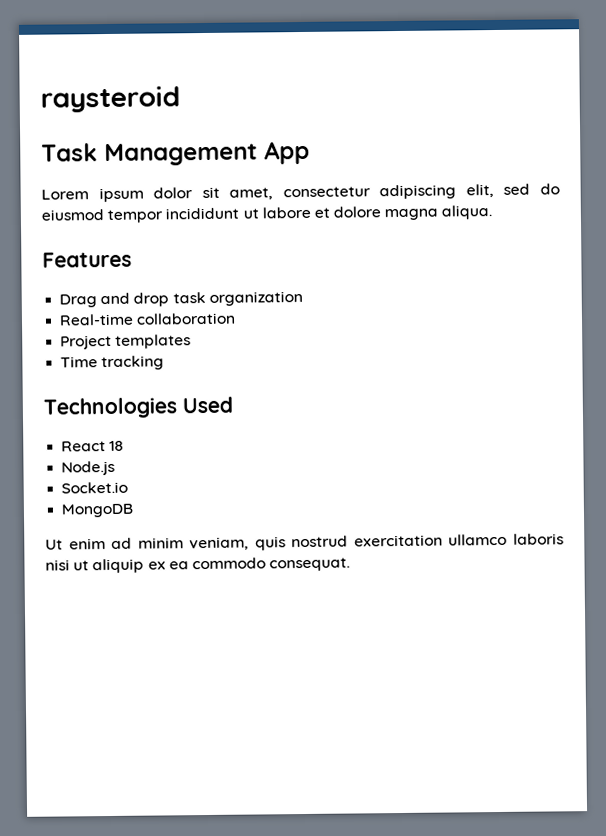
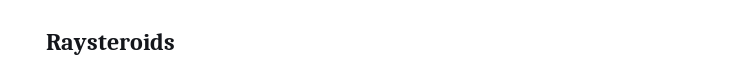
[40,85,180,113] [41,140,310,167] [41,183,560,203] [41,205,493,223] [42,251,132,268] [59,290,303,308] [59,312,237,326] [60,334,192,350] [60,355,165,371] [43,396,233,419] [61,440,125,452] [61,460,116,476] [61,481,129,494] [61,503,135,518] [45,533,564,551] [45,557,351,574] raysteroid // Task Management App // Lorem ipsum dolor sit amet, consectetur adipiscing elit, sed do eiusmod tempor incididunt ut labore et dolore magna aliqua. // Features // Drag and drop task organization // Real-time collaboration // Project templates // Time tracking // Technologies Used // React 18 // Node.js // Socket.io // MongoDB // Ut enim ad minim veniam, quis nostrud exercitation ullamco laboris nisi ut aliquip ex ea commodo consequat. -> [46,33,175,55] Raysteroids

